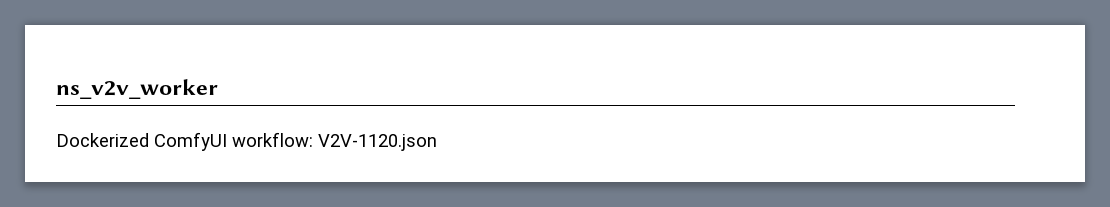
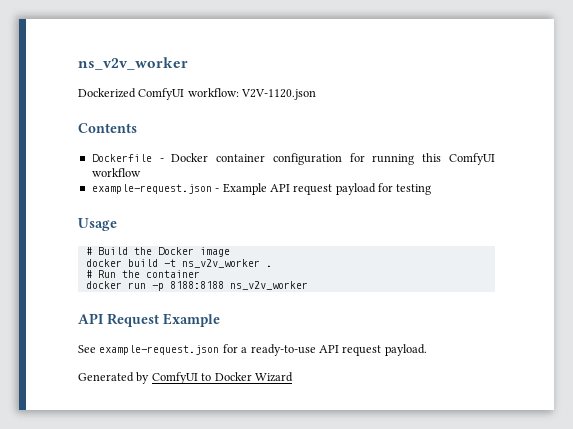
(437, 142) none -> [78,123,137,133] [91,153,495,165] [91,168,141,177] [91,183,432,195] [78,218,117,231] [85,247,230,257] [85,259,272,268] [85,270,200,278] [85,281,308,291] [78,313,220,327] [78,344,427,356] [78,372,293,384] // Contents // Dockerfile - Docker container configuration for running this ComfyUI workflow // example-request.json - Example API request payload for testing // Usage // # Build the Docker image // docker build -t ns_v2v_worker . // # Run the container // docker run -p 8188:8188 ns_v2v_worker // API Request Example // See example-request.json for a ready-to-use API request payload. // Generated by ComfyUI to Docker Wizard

